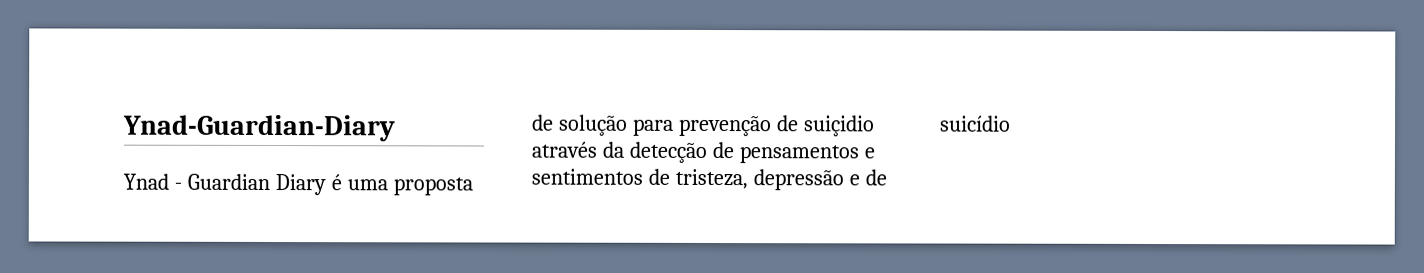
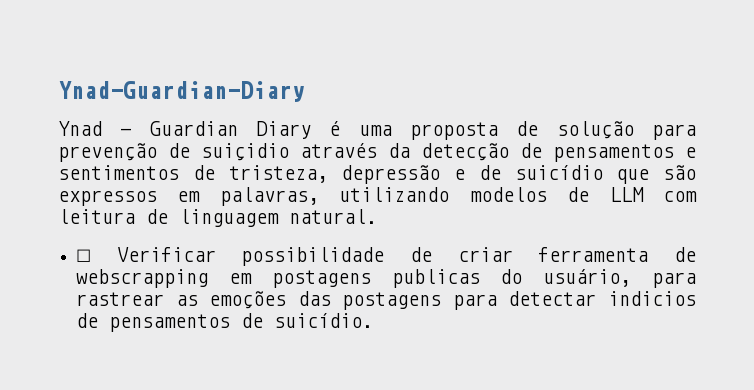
(1011, 123) none -> [616,165,696,184] [58,187,698,206] [58,209,377,227] [76,247,696,266] [76,269,696,288] [76,291,696,310] [76,313,374,332] que são expressos em palavras, utilizando modelos de LLM com leitura de linguagem natural. // ☐ Verificar possibilidade de criar ferramenta de webscrapping em postagens publicas do usuário, para rastrear as emoções das postagens para detectar indicios de pensamentos de suicídio.

